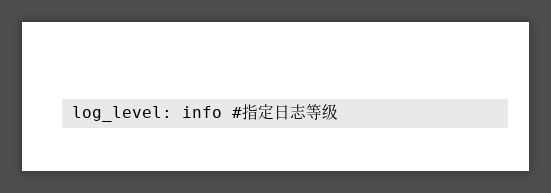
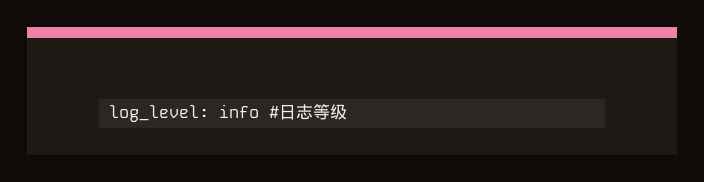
[241,104,274,120] 指定 -> (280, 112) none

